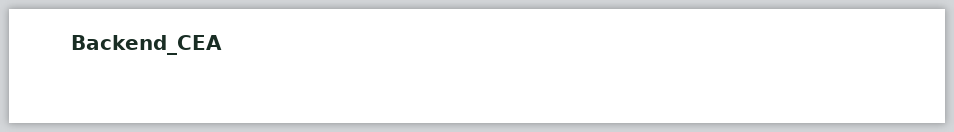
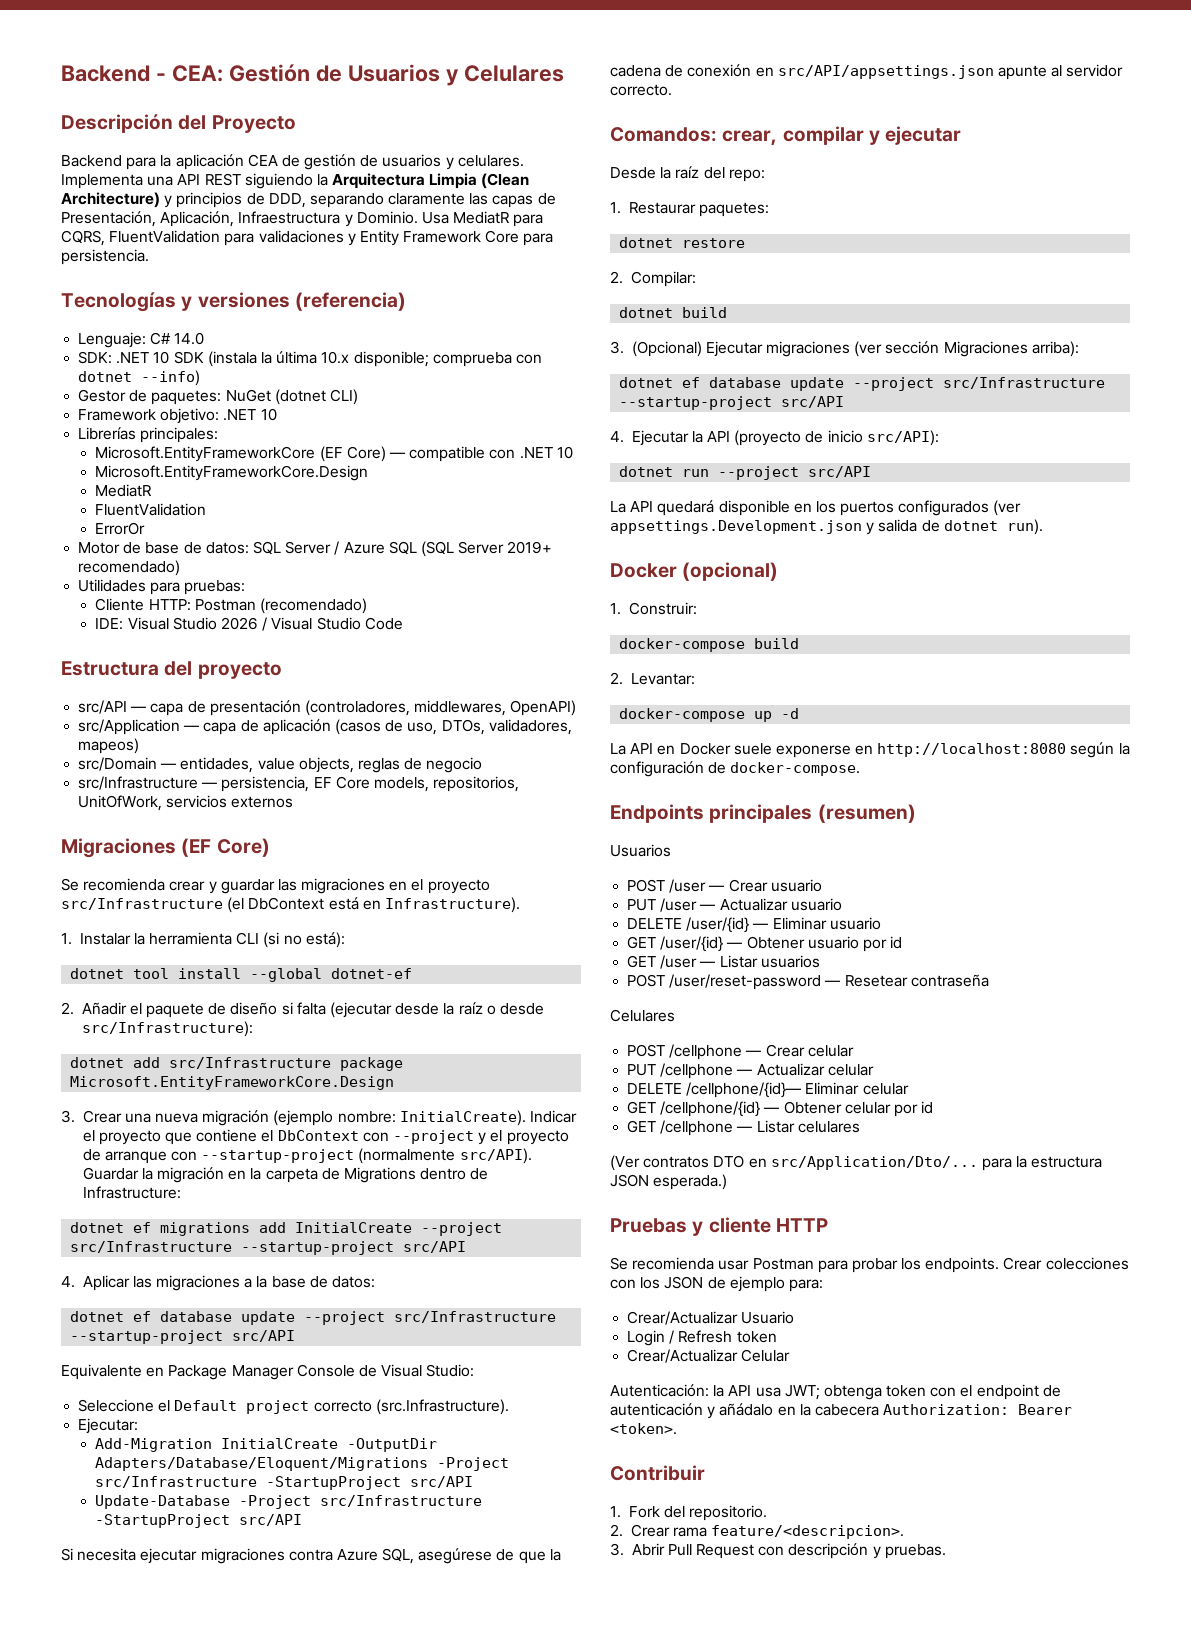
[71,35,222,55] Backend_CEA -> [61,64,564,86] [61,114,296,133] [61,154,524,170] [61,173,530,189] [61,192,556,208] [61,211,544,227] [61,230,554,246] [61,249,149,265] [61,292,406,312] [78,332,205,348] [78,351,542,367] [78,370,201,386] [78,389,358,405] [78,408,277,424] [78,427,219,443] [95,446,573,462] [95,465,369,481] [95,484,153,497] [95,503,207,516] [95,522,146,535] [78,541,553,557] [78,560,181,576] [78,579,246,595] [95,598,367,614] [95,617,403,631] [61,661,282,679] [78,700,577,716] [78,719,572,735] [78,738,140,754] [78,757,483,773] [78,776,520,792] [78,795,294,811] [61,838,270,858] [61,878,490,894] [61,897,520,913] [61,932,345,948] [70,968,413,982] [61,1002,544,1018] [81,1021,253,1037] [70,1057,404,1071] [70,1076,395,1090] [61,1110,578,1126] [82,1129,569,1145] [82,1148,532,1164] [82,1167,489,1183] [82,1186,181,1199] [70,1222,503,1236] [70,1241,467,1255] [61,1275,376,1291] [70,1311,557,1325] [70,1330,296,1344] [61,1364,475,1380] [78,1399,509,1415] [78,1418,139,1434] [95,1438,438,1452] [95,1457,510,1471] [95,1476,474,1490] [95,1495,483,1509] [95,1514,303,1528] [61,1548,561,1564] [610,64,1124,80] [610,84,672,96] [610,126,962,146] [610,166,765,182] [610,202,769,217] [619,237,746,248] [610,271,696,287] [619,307,728,318] [610,341,1079,357] [619,377,1106,391] [619,396,845,410] [610,430,939,446] [619,466,872,480] [610,500,1022,516] [610,519,1043,535] [610,562,779,581] [610,602,697,615] [619,638,800,652] [610,672,695,685] [619,708,800,722] [610,742,1130,758] [610,761,861,777] [610,804,916,823] [610,844,671,857] [627,879,822,893] [627,898,842,912] [627,917,881,933] [627,936,903,952] [627,955,820,969] [627,974,989,990] [610,1009,675,1022] [627,1044,854,1060] [627,1063,874,1079] [627,1082,909,1098] [627,1101,934,1117] [627,1120,860,1136] [610,1155,1103,1171] [610,1174,728,1190] [610,1217,828,1236] [610,1257,1129,1273] [610,1276,823,1292] [627,1311,795,1325] [627,1330,777,1346] [627,1349,791,1363] [610,1384,1061,1400] [610,1403,1073,1419] [610,1423,677,1435] [610,1465,705,1481] [610,1505,768,1521] [610,1524,905,1539] [610,1543,946,1559] Backend - CEA: Gestión de Usuarios y Celulares // Descripción del Proyecto // Backend para la aplicación CEA de gestión de usuarios y celulares. Implementa una API REST siguiendo la Arquitectura Limpia (Clean Architecture) y principios de DDD, separando claramente las capas de Presentación, Aplicación, Infraestructura y Dominio. Usa MediatR para CQRS, FluentValidation para validaciones y Entity Framework Core para persistencia. // Tecnologías y versiones (referencia) // Lenguaje: C# 14.0 // SDK: .NET 10 SDK (instala la última 10.x disponible; comprueba con dotnet --info) // Gestor de paquetes: NuGet (dotnet CLI) // Framework objetivo: .NET 10 // Librerías principales: // Microsoft.EntityFrameworkCore (EF Core) — compatible con .NET 10 // Microsoft.EntityFrameworkCore.Design // MediatR // FluentValidation // ErrorOr // Motor de base de datos: SQL Server / Azure SQL (SQL Server 2019+ recomendado) // Utilidades para pruebas: // Cliente HTTP: Postman (recomendado) // IDE: Visual Studio 2026 / Visual Studio Code // Estructura del proyecto // src/API — capa de presentación (controladores, middlewares, OpenAPI) // src/Application — capa de aplicación (casos de uso, DTOs, validadores, mapeos) // src/Domain — entidades, value objects, reglas de negocio // src/Infrastructure — persistencia, EF Core models, repositorios, UnitOfWork, servicios externos // Migraciones (EF Core) // Se recomienda crear y guardar las migraciones en el proyecto src/Infrastructure (el DbContext está en Infrastructure). // 1. Instalar la herramienta CLI (si no está): // dotnet tool install --global dotnet-ef // 2. Añadir el paquete de diseño si falta (ejecutar desde la raíz o desde src/Infrastructure): // dotnet add src/Infrastructure package Microsoft.EntityFrameworkCore.Design // 3. Crear una nueva migración (ejemplo nombre: InitialCreate). Indicar el proyecto que contiene el DbContext con --project y el proyecto de arranque con --startup-project (normalmente src/API). Guardar la migración en la carpeta de Migrations dentro de Infrastructure: // dotnet ef migrations add InitialCreate --project src/Infrastructure --startup-project src/API // 4. Aplicar las migraciones a la base de datos: // dotnet ef database update --project src/Infrastructure --startup-project src/API // Equivalente en Package Manager Console de Visual Studio: // Seleccione el Default project correcto (src.Infrastructure). // Ejecutar: // Add-Migration InitialCreate -OutputDir Adapters/Database/Eloquent/Migrations -Project src/Infrastructure -StartupProject src/API // Update-Database -Project src/Infrastructure -StartupProject src/API // Si necesita ejecutar migraciones contra Azure SQL, asegúrese de que la cadena de conexión en src/API/appsettings.json apunte al servidor correcto. // Comandos: crear, compilar y ejecutar // Desde la raíz del repo: // 1. Restaurar paquetes: // dotnet restore // 2. Compilar: // dotnet build // 3. (Opcional) Ejecutar migraciones (ver sección Migraciones arriba): // dotnet ef database update --project src/Infrastructure --startup-project src/API // 4. Ejecutar la API (proyecto de inicio src/API): // dotnet run --project src/API // La API quedará disponible en los puertos configurados (ver appsettings.Development.json y salida de dotnet run). // Docker (opcional) // 1. Construir: // docker-compose build // 2. Levantar: // docker-compose up -d // La API en Docker suele exponerse en http://localhost:8080 según la configuración de docker-compose. // Endpoints principales (resumen) // Usuarios // POST /user — Crear usuario // PUT /user — Actualizar usuario // DELETE /user/{id} — Eliminar usuario // GET /user/{id} — Obtener usuario por id // GET /user — Listar usuarios // POST /user/reset-password — Resetear contraseña // Celulares // POST /cellphone — Crear celular // PUT /cellphone — Actualizar celular // DELETE /cellphone/{id}— Eliminar celular // GET /cellphone/{id} — Obtener celular por id // GET /cellphone — Listar celulares // (Ver contratos DTO en src/Application/Dto/... para la estructura JSON esperada.) // Pruebas y cliente HTTP // Se recomienda usar Postman para probar los endpoints. Crear colecciones con los JSON de ejemplo para: // Crear/Actualizar Usuario // Login / Refresh token // Crear/Actualizar Celular // Autenticación: la API usa JWT; obtenga token con el endpoint de autenticación y añádalo en la cabecera Authorization: Bearer <token>. // Contribuir // 1. Fork del repositorio. // 2. Crear rama feature/<descripcion>. // 3. Abrir Pull Request con descripción y pruebas.

